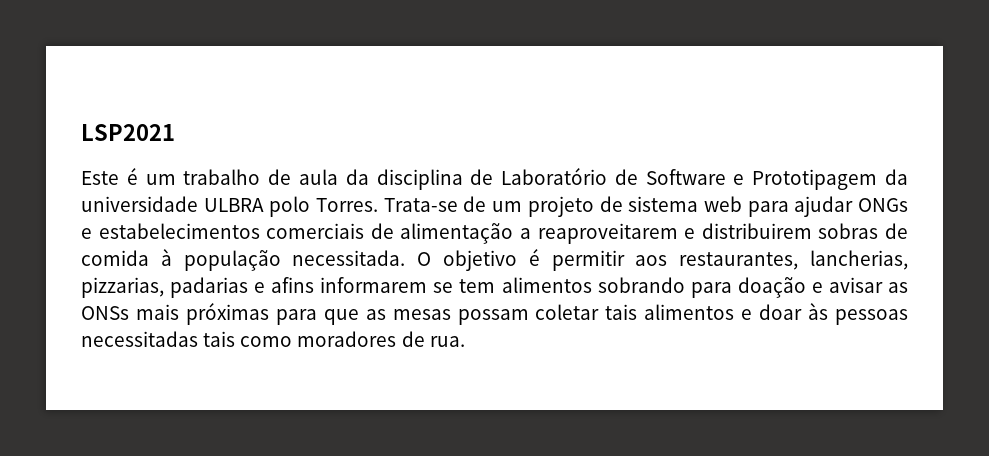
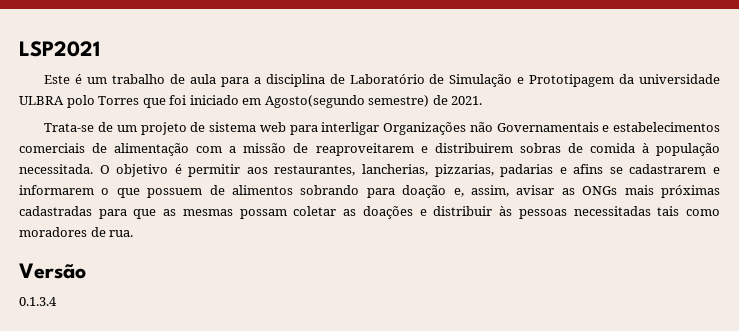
[345,169,369,185] da -> [220,77,261,87] para a
[645,169,726,185] Software -> [449,74,513,87] Simulação
[316,198,379,212] Torres. -> [98,95,483,108] Torres que foi iniciado em Agosto(segundo semestre) de 2021. //
[794,196,909,217] ajudar ONGs -> [321,122,599,135] interligar Organizações não Governamentais
[520,228,531,239] a -> [196,143,309,153] com a missão de
[320,277,496,293] informarem se tem -> [609,164,720,174] [19,185,225,198] se cadastrarem e informarem o que possuem de
[811,282,823,293] e -> [453,185,509,197] e, assim,
[81,306,129,320] ONSs -> [582,186,618,195] ONGs
(269, 314) none -> [19,206,92,216] cadastradas
[392,309,451,320] mesas -> [182,209,233,216] mesmas
[605,304,803,320] tais alimentos e doar -> [343,206,493,219] as doações e distribuir
(465, 341) none -> [19,263,86,279] [19,297,57,306] // Versão // 0.1.3.4

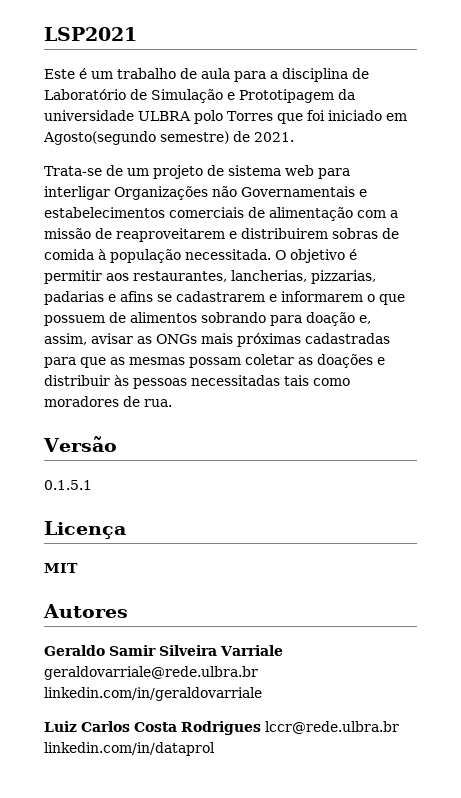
[19,297,57,306] 0.1.3.4 -> [44,480,92,490] [44,521,126,539] [44,563,78,573] [43,604,128,618] [44,645,283,656] [44,666,258,680] [44,687,262,701] [44,721,399,735] [44,742,215,756] 0.1.5.1 // Licença // MIT // Autores // Geraldo Samir Silveira Varriale geraldovarriale@rede.ulbra.br linkedin.com/in/geraldovarriale // Luiz Carlos Costa Rodrigues lccr@rede.ulbra.br linkedin.com/in/dataprol

